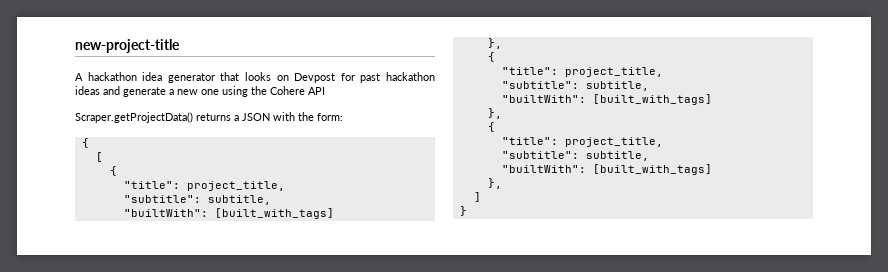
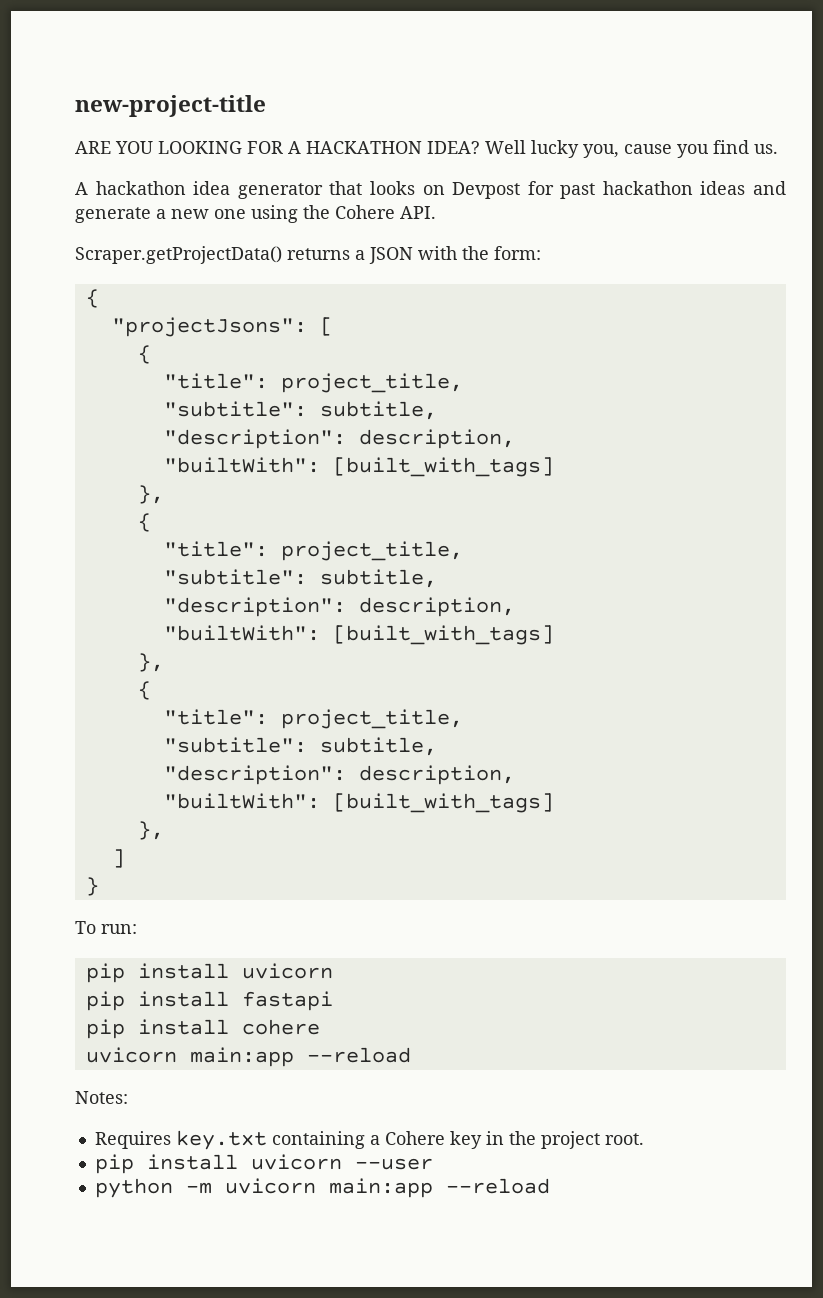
(180, 46) none -> [75,140,778,158] // ARE YOU LOOKING FOR A HACKATHON IDEA? Well lucky you, cause you find us.
[308,87,325,95] API -> [400,206,436,219] API.
(89, 143) none -> [111,317,307,337] "projectJsons":
[123,208,334,219] [487,38,502,49] [487,52,495,62] [501,67,663,77] [501,81,649,91] [501,94,712,105] [487,108,502,119] [487,122,495,132] [501,137,663,147] [501,151,649,161] // "builtWith": [built_with_tags] // }, // { // "title": project_title, // "subtitle": subtitle, // "builtWith": [built_with_tags] // }, // { // "title": project_title, // "subtitle": subtitle, -> [163,429,515,449] [163,457,554,477] [137,485,164,504] [137,513,151,532] [163,541,463,561] [163,569,437,588] [163,597,515,617] [163,625,554,645] [137,653,164,672] [137,681,151,700] [163,709,463,729] [163,737,437,756] [163,765,515,785] // "description": description, // "builtWith": [built_with_tags] // }, // { // "title": project_title, // "subtitle": subtitle, // "description": description, // "builtWith": [built_with_tags] // }, // { // "title": project_title, // "subtitle": subtitle, // "description": description,
(467, 211) none -> [75,921,137,934] [85,963,333,983] [85,991,333,1011] [85,1019,320,1039] [85,1047,411,1067] [75,1091,128,1104] [94,1130,644,1150] [94,1154,433,1174] [94,1178,550,1198] // To run: // pip install uvicorn // pip install fastapi // pip install cohere // uvicorn main:app --reload // Notes: // Requires key.txt containing a Cohere key in the project root. // pip install uvicorn --user // python -m uvicorn main:app --reload

